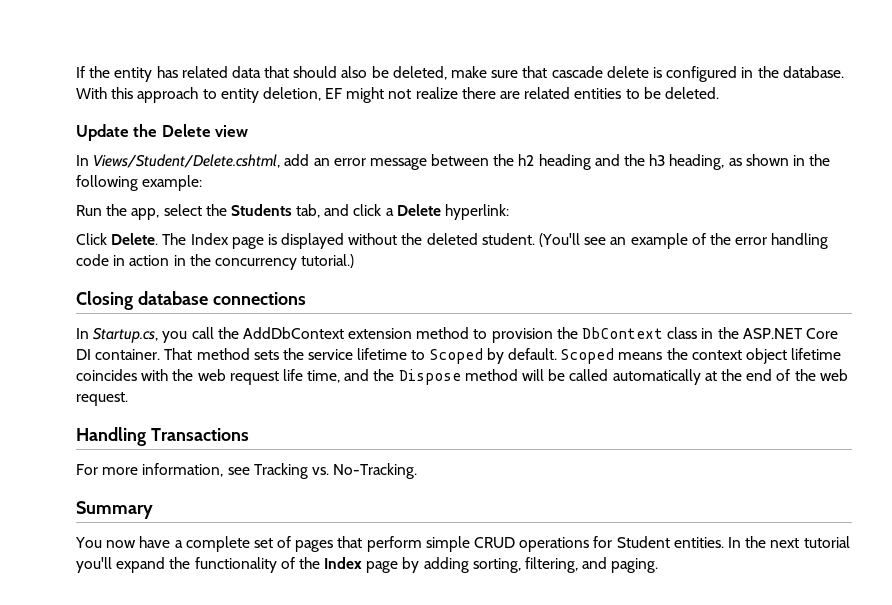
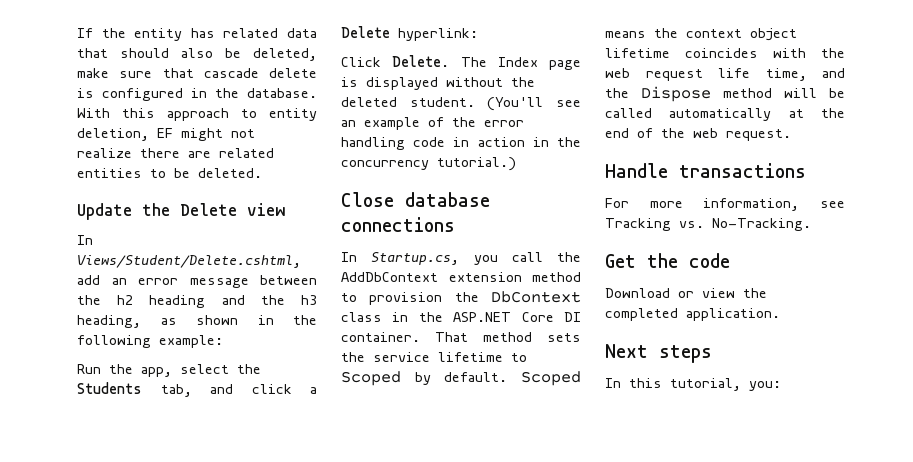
[76,291,133,310] Closing -> [341,192,394,207] Close
[76,427,249,446] Handling Transactions -> [605,163,806,178] Handle transactions
[76,501,153,519] [75,536,850,552] [76,557,659,573] Summary // You now have a complete set of pages that perform simple CRUD operations for Student entities. In the next tutorial you'll expand the functionality of the Index page by adding sorting, filtering, and paging. -> [605,253,730,268] [605,288,767,298] [605,308,780,321] [605,344,712,363] [605,378,781,391] Get the code // Download or view the completed application. // Next steps // In this tutorial, you:

